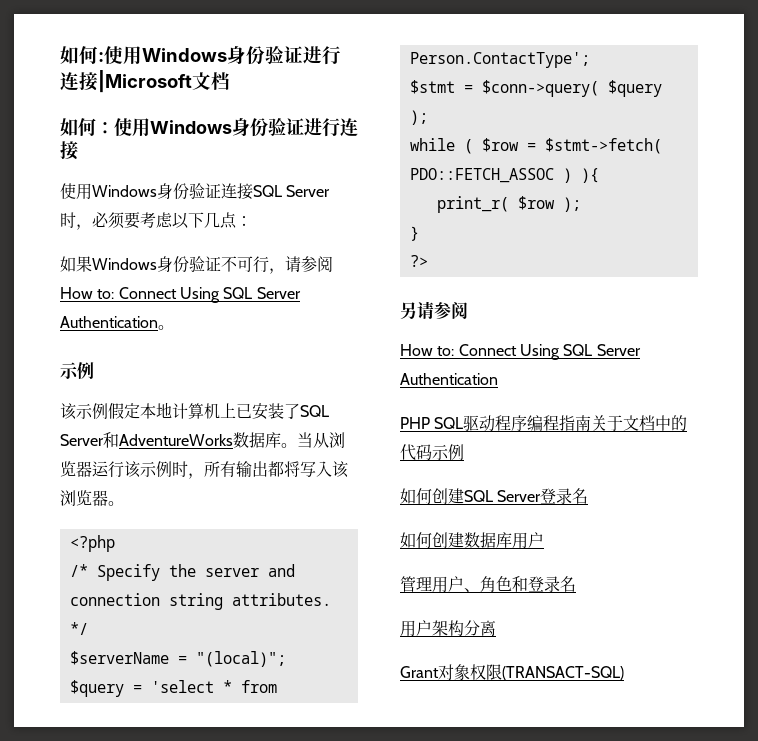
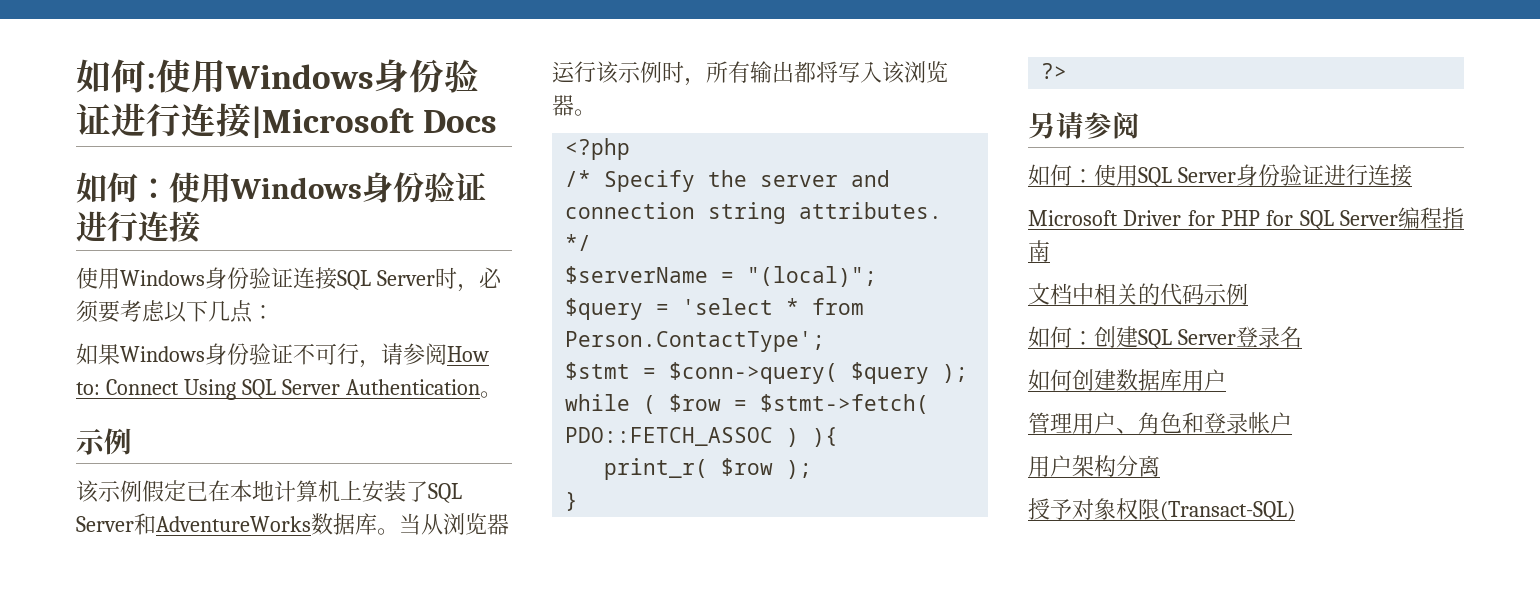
[192,72,230,90] 文档 -> [423,110,498,133] Docs
(140, 411) none -> [186,480,230,502] 已在
[236,403,252,418] 已 -> (362, 490) none
[400,344,641,360] [400,373,498,385] [400,415,528,432] How to: Connect Using SQL Server Authentication // PHP SQL驱动程序 -> [1028,164,1412,187] [1028,210,1398,230] 如何：使用SQL Server身份验证进行连接 // Microsoft Driver for PHP for SQL Server
[591,415,672,431] 关于文档中 -> [1028,283,1138,305] // 文档中相关
(432, 496) none -> [1072,331,1094,345] ：
[560,576,576,592] 名 -> [1248,412,1292,434] 帐户
[400,666,439,678] Grant -> [1028,498,1072,520] 授予
[502,666,624,680] (TRANSACT-SQL) -> [1160,501,1295,521] (Transact-SQL)

